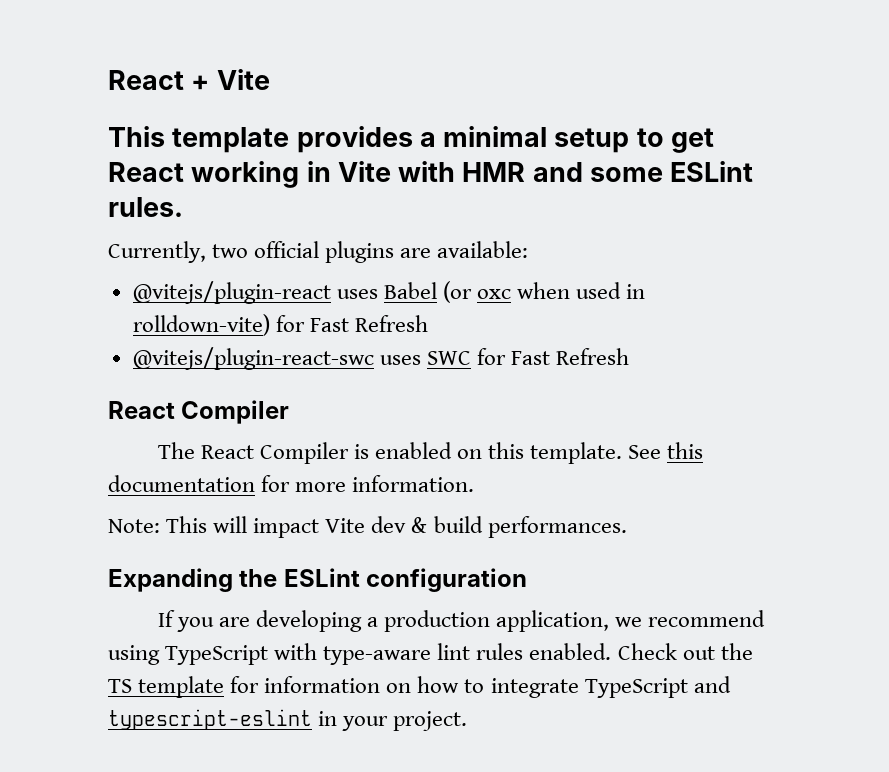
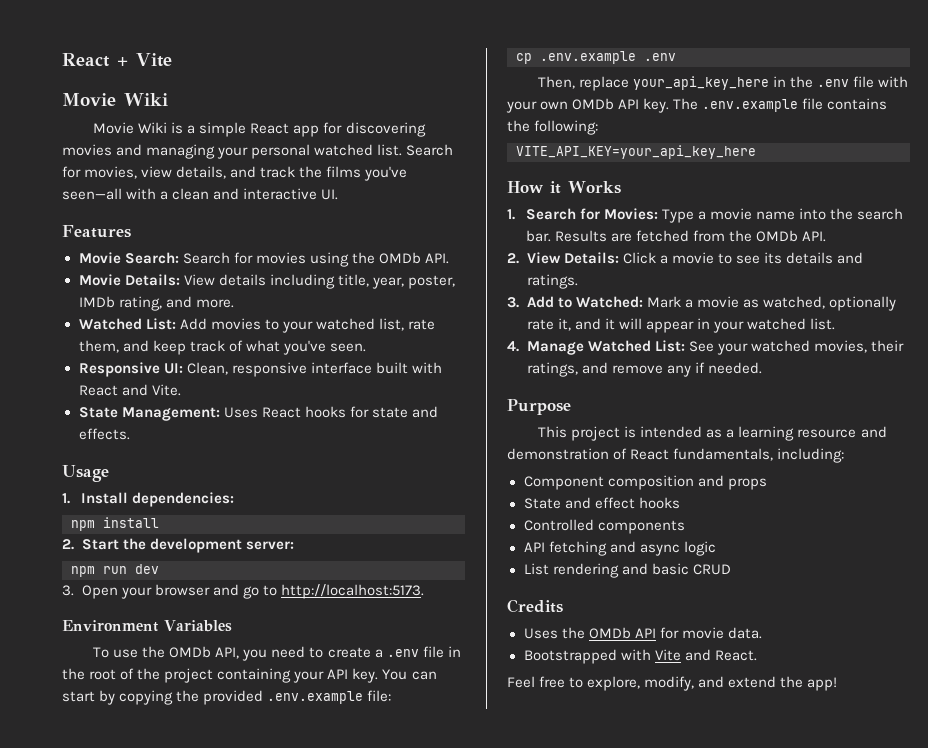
[108,126,715,153] [108,161,754,188] [108,197,183,217] [108,241,529,263] [132,281,646,304] [132,314,428,336] [132,347,630,370] [108,400,290,424] [157,442,704,464] [108,475,475,492] [108,516,627,538] [108,568,528,592] [157,610,766,632] [108,643,753,665] [108,676,731,698] [108,709,468,731] This template provides a minimal setup to get React working in Vite with HMR and some ESLint rules. // Currently, two official plugins are available: // @vitejs/plugin-react uses Babel (or oxc when used in rolldown-vite) for Fast Refresh // @vitejs/plugin-react-swc uses SWC for Fast Refresh // React Compiler // The React Compiler is enabled on this template. See this documentation for more information. // Note: This will impact Vite dev & build performances. // Expanding the ESLint configuration // If you are developing a production application, we recommend using TypeScript with type-aware lint rules enabled. Check out the TS template for information on how to integrate TypeScript and typescript-eslint in your project. -> [62,93,168,106] [93,122,426,137] [62,144,454,159] [62,166,408,181] [62,188,339,200] [62,225,131,238] [78,252,449,267] [78,274,455,289] [78,296,234,311] [78,318,435,333] [78,340,366,355] [78,362,442,377] [78,384,181,396] [78,406,438,421] [78,428,130,440] [62,465,109,482] [62,492,234,507] [71,517,159,531] [62,538,294,553] [71,564,159,577] [62,584,424,599] [62,620,232,632] [93,646,461,661] [62,668,437,683] [62,690,392,705] [516,51,676,64] [538,76,909,91] [506,98,888,113] [507,120,599,135] [516,145,756,159] [507,181,621,194] [507,208,904,223] [525,230,826,242] [507,252,863,264] [526,274,578,289] [507,296,896,311] [526,318,835,333] [507,340,904,355] [526,362,762,377] [507,399,571,415] [538,426,887,441] [507,448,845,463] [523,475,767,490] [523,497,680,509] [523,519,685,534] [523,541,716,556] [523,563,731,578] [507,599,563,613] [523,627,762,639] [523,649,757,664] [507,676,838,691] Movie Wiki // Movie Wiki is a simple React app for discovering movies and managing your personal watched list. Search for movies, view details, and track the films you've seen—all with a clean and interactive UI. // Features // Movie Search: Search for movies using the OMDb API. // Movie Details: View details including title, year, poster, IMDb rating, and more. // Watched List: Add movies to your watched list, rate them, and keep track of what you've seen. // Responsive UI: Clean, responsive interface built with React and Vite. // State Management: Uses React hooks for state and effects. // Usage // 1. Install dependencies: // npm install // 2. Start the development server: // npm run dev // 3. Open your browser and go to http://localhost:5173. // Environment Variables // To use the OMDb API, you need to create a .env file in the root of the project containing your API key. You can start by copying the provided .env.example file: // cp .env.example .env // Then, replace your_api_key_here in the .env file with your own OMDb API key. The .env.example file contains the following: // VITE_API_KEY=your_api_key_here // How it Works // 1. Search for Movies: Type a movie name into the search bar. Results are fetched from the OMDb API. // 2. View Details: Click a movie to see its details and ratings. // 3. Add to Watched: Mark a movie as watched, optionally rate it, and it will appear in your watched list. // 4. Manage Watched List: See your watched movies, their ratings, and remove any if needed. // Purpose // This project is intended as a learning resource and demonstration of React fundamentals, including: // Component composition and props // State and effect hooks // Controlled components // API fetching and async logic // List rendering and basic CRUD // Credits // Uses the OMDb API for movie data. // Bootstrapped with Vite and React. // Feel free to explore, modify, and extend the app!

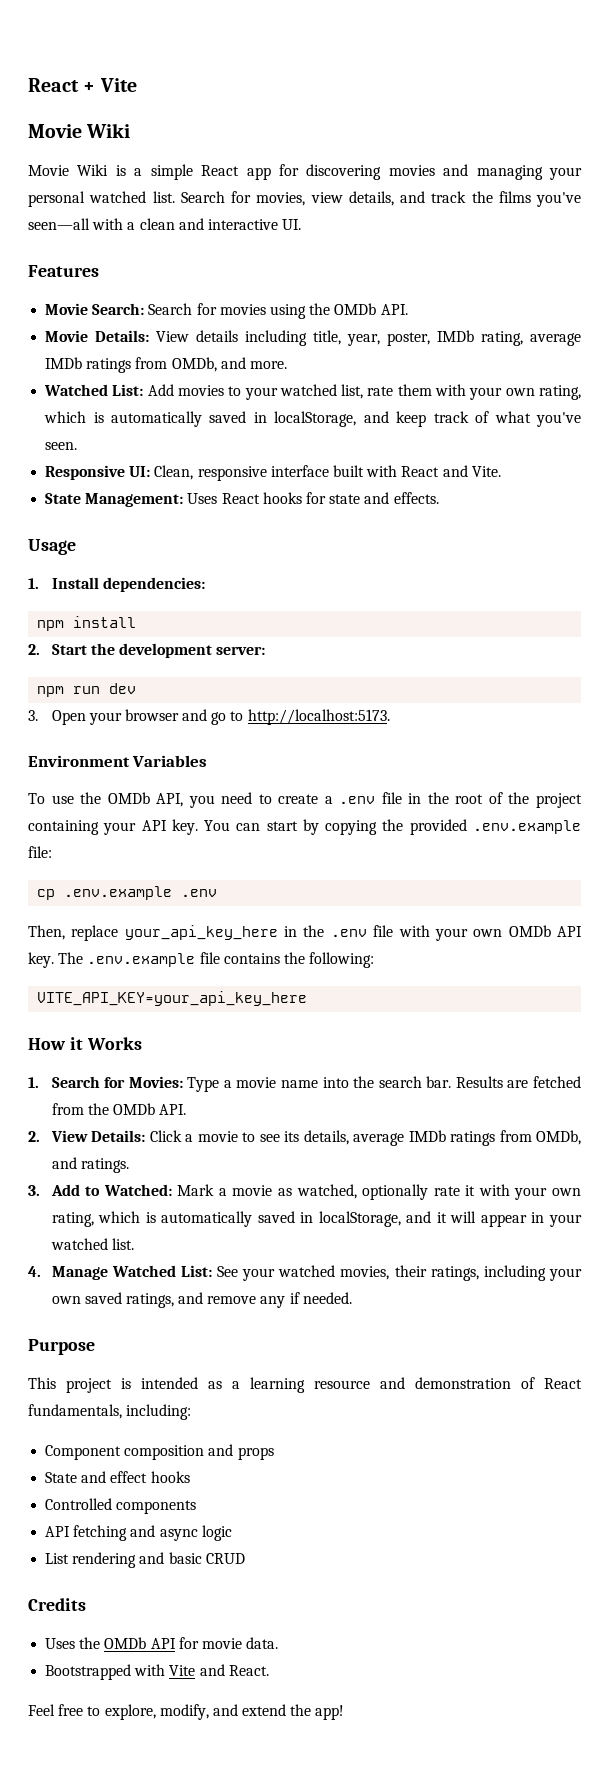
(162, 303) none -> [530,333,581,346] [45,357,217,373] average IMDb ratings from OMDb,
[78,340,119,353] them, -> [397,384,582,400] [44,411,357,427] them with your own rating, which is automatically saved in localStorage,
[785,252,833,264] details -> [303,1130,582,1146] details, average IMDb ratings from OMDb,
[557,318,571,331] it, -> [465,1184,581,1200] [51,1211,401,1227] it with your own rating, which is automatically saved in localStorage,
(578, 369) none -> [483,1265,582,1281] [51,1292,174,1308] including your own saved ratings,

